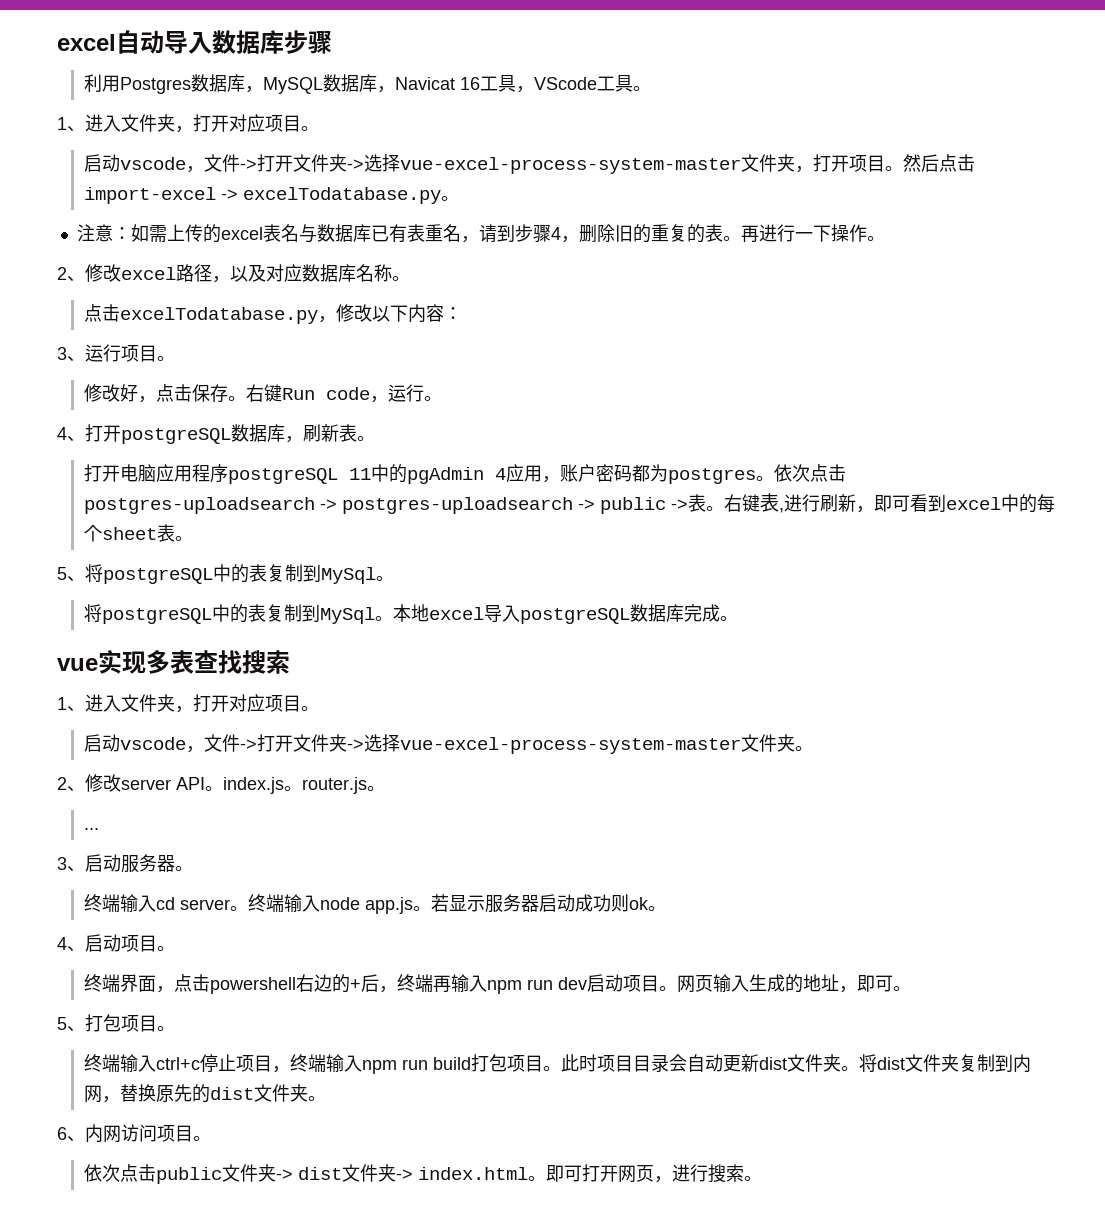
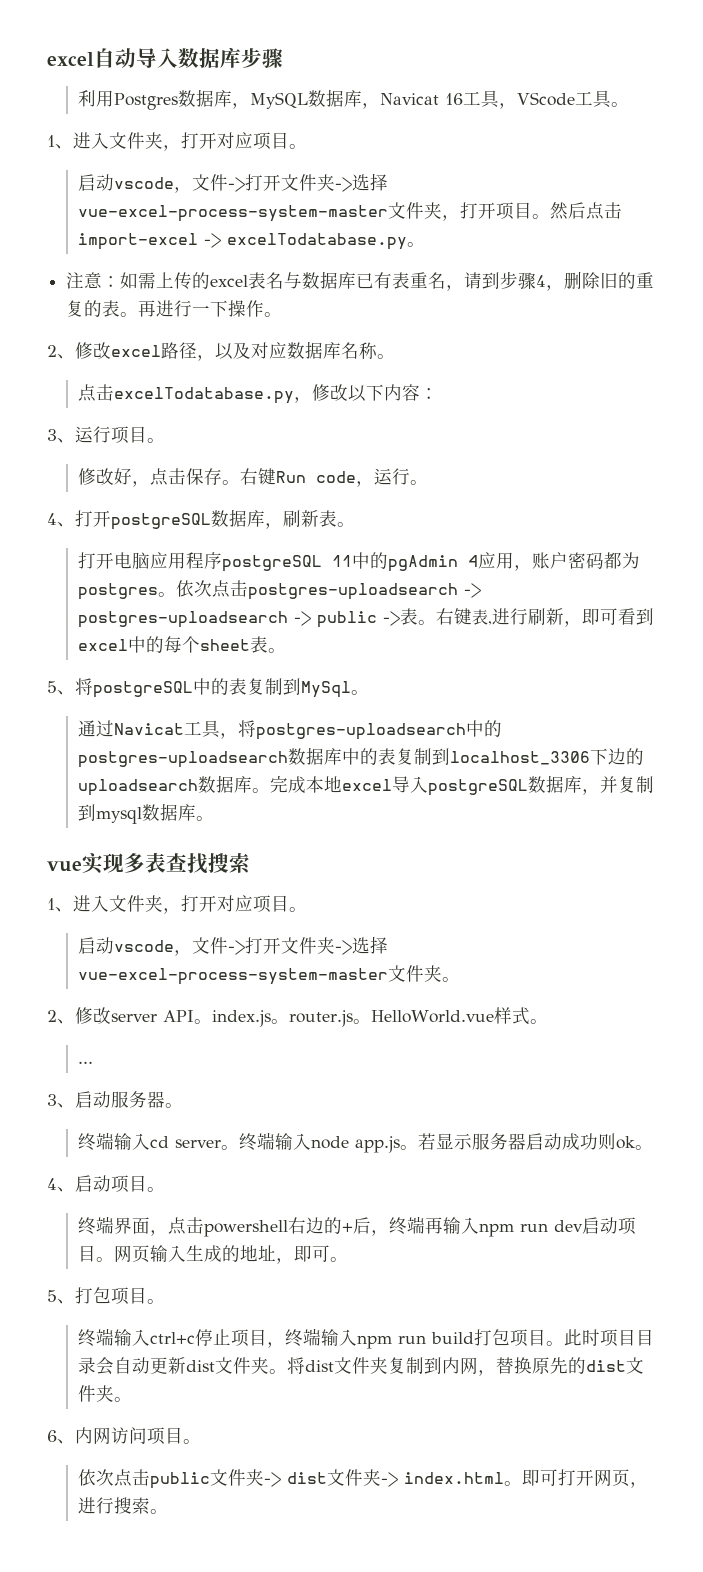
[83,604,393,624] 将postgreSQL中的表复制到MySql。 -> [78,720,503,740] [78,747,645,768] [78,775,307,796] 通过Navicat工具，将postgres-uploadsearch中的postgres-uploadsearch数据库中的表复制到localhost_3306下边的uploadsearch数据库。完成
[683,604,720,622] 完成 -> [582,776,655,795] [78,803,197,824] ，并复制到mysql数据库
(385, 788) none -> [370,1007,548,1025] HelloWorld.vue样式。

